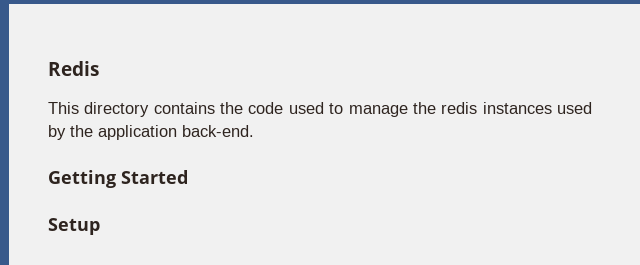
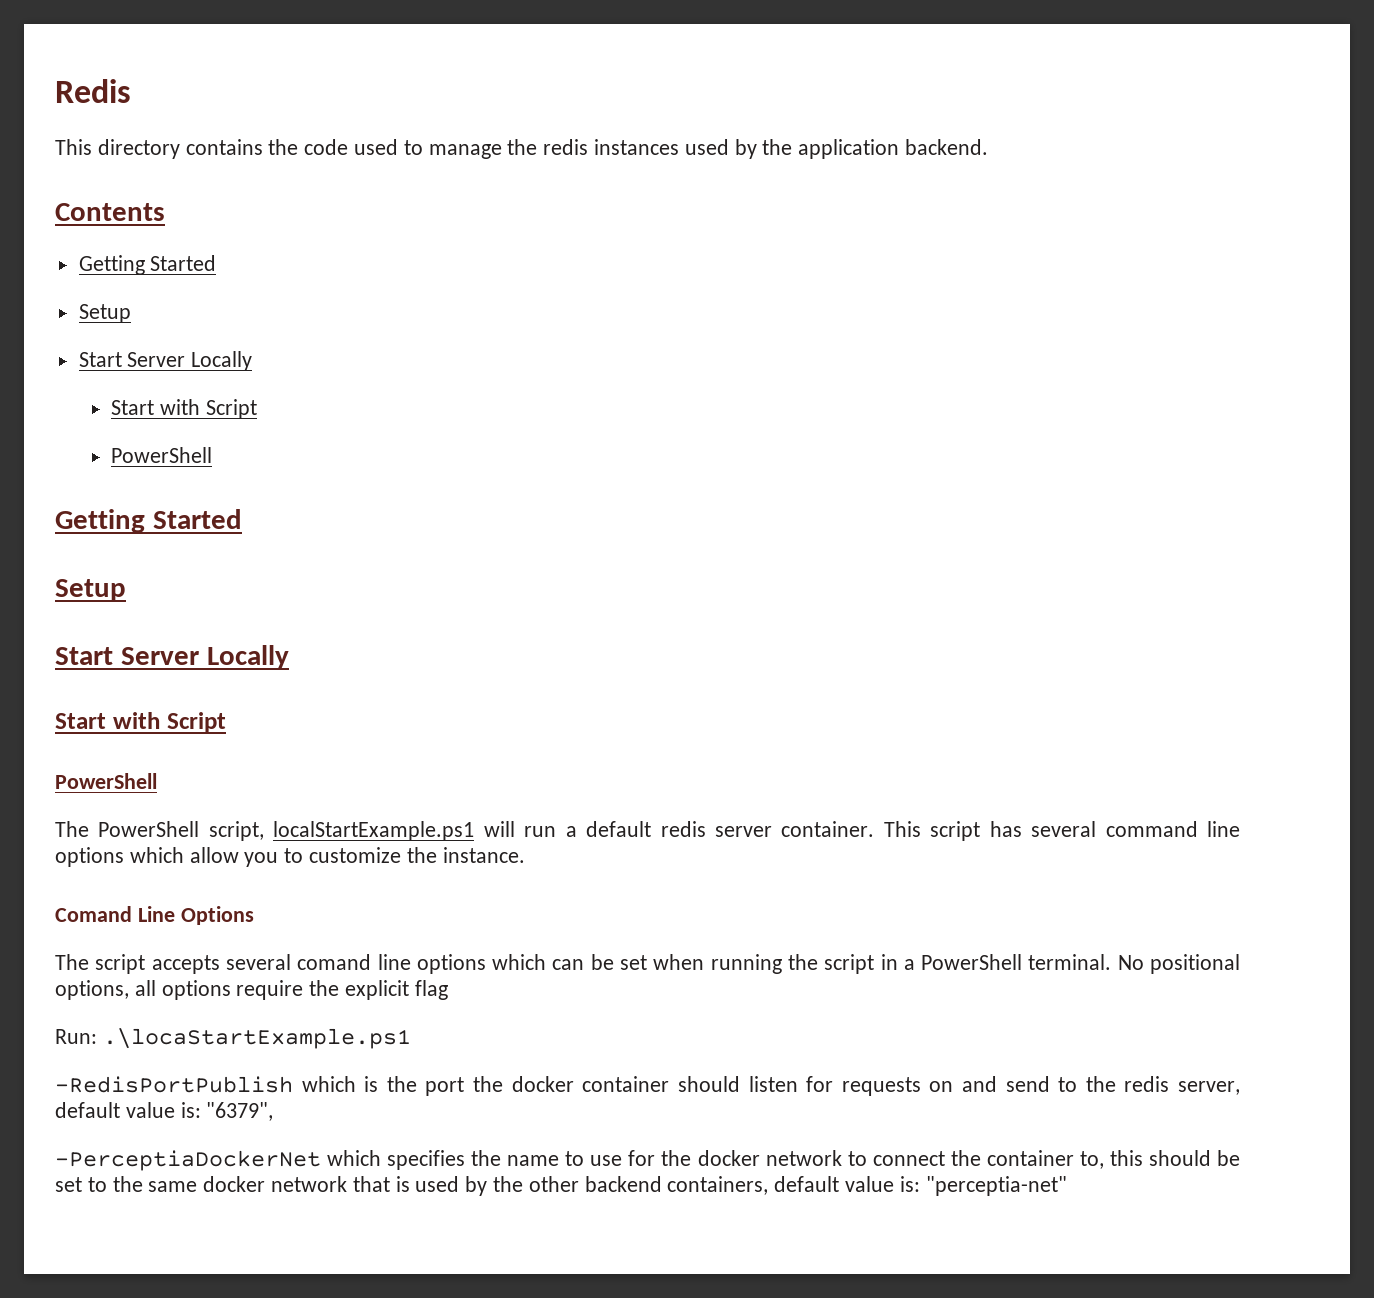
[182,125,254,137] [48,170,188,188] [48,218,100,235] back-end. // Getting Started // Setup -> [905,139,989,155] [55,203,165,221] [78,255,217,275] [78,304,131,323] [78,351,253,371] [111,399,257,419] [111,447,213,463] [55,509,242,533] [55,579,126,601] [55,645,289,669] [55,712,226,733] [55,773,157,789] [55,821,1240,841] [55,847,525,867] [55,906,254,925] [55,954,1240,974] [55,980,448,1000] [55,1028,411,1049] [55,1076,1240,1096] [55,1102,274,1121] [55,1150,1241,1171] [55,1176,1067,1196] backend. // Contents // Getting Started // Setup // Start Server Locally // Start with Script // PowerShell // Getting Started // Setup // Start Server Locally // Start with Script // PowerShell // The PowerShell script, localStartExample.ps1 will run a default redis server container. This script has several command line options which allow you to customize the instance. // Comand Line Options // The script accepts several comand line options which can be set when running the script in a PowerShell terminal. No positional options, all options require the explicit flag // Run: .\locaStartExample.ps1 // -RedisPortPublish which is the port the docker container should listen for requests on and send to the redis server, default value is: "6379", // -PerceptiaDockerNet which specifies the name to use for the docker network to connect the container to, this should be set to the same docker network that is used by the other backend containers, default value is: "perceptia-net"

